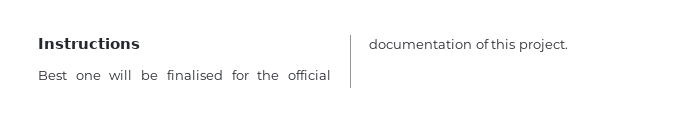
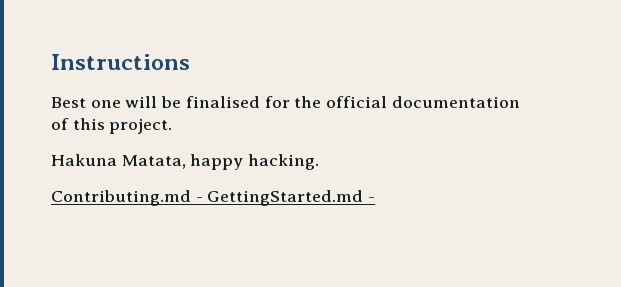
(568, 45) none -> [51,154,320,170] [51,190,376,206] // Hakuna Matata, happy hacking. // Contributing.md - GettingStarted.md -

